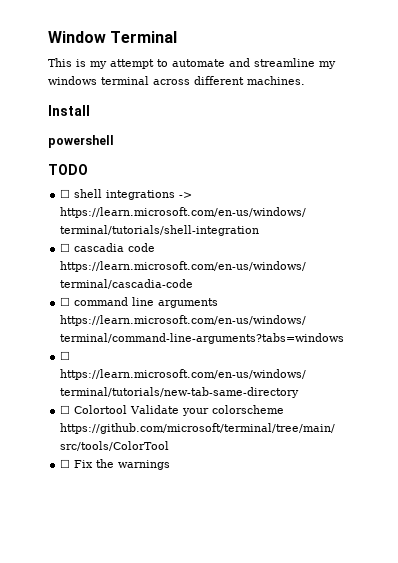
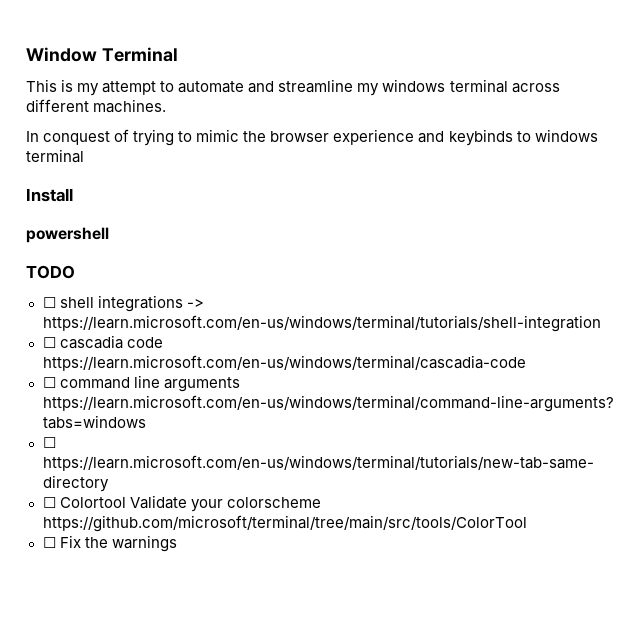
(305, 80) none -> [26,129,598,146] [26,149,84,163] // In conquest of trying to mimic the browser experience and keybinds to windows terminal

